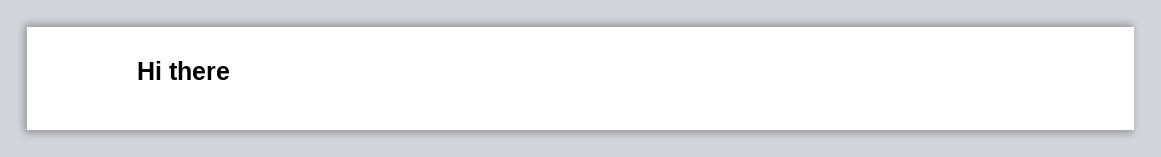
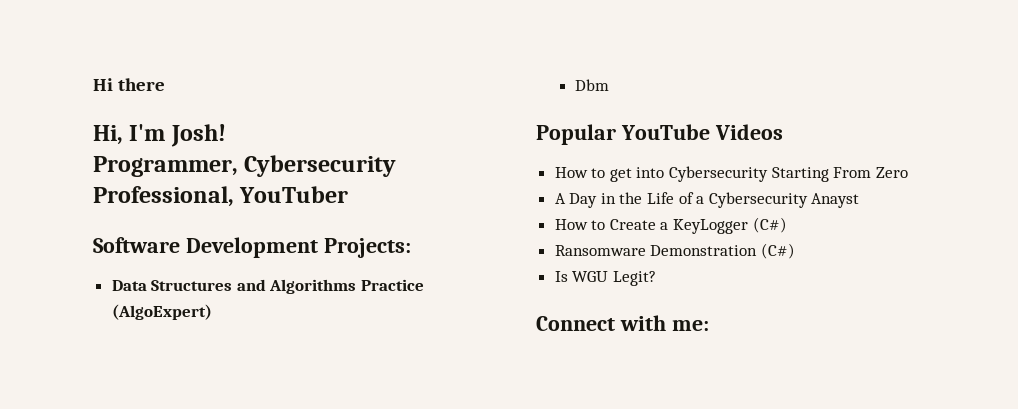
(230, 70) none -> [93,124,226,147] [93,155,397,177] [93,186,349,207] [93,237,411,258] [111,279,425,294] [111,304,212,320] [575,79,610,91] [536,124,783,145] [554,166,908,182] [554,192,860,208] [554,217,787,234] [554,243,795,259] [554,271,656,286] [536,315,709,331] // Hi, I'm Josh! // Programmer, Cybersecurity Professional, YouTuber // Software Development Projects: // Data Structures and Algorithms Practice (AlgoExpert) // Dbm // Popular YouTube Videos // How to get into Cybersecurity Starting From Zero // A Day in the Life of a Cybersecurity Anayst // How to Create a KeyLogger (C#) // Ransomware Demonstration (C#) // Is WGU Legit? // Connect with me:

